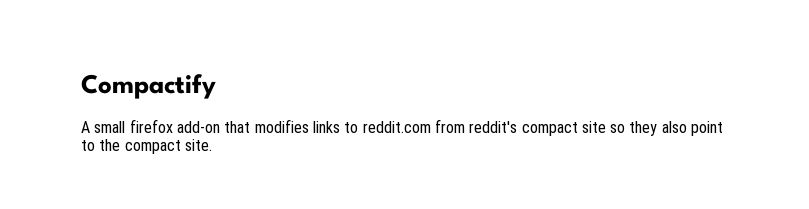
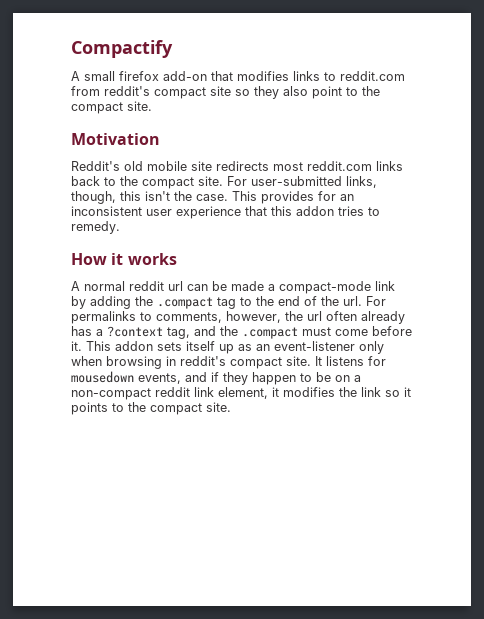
(212, 145) none -> [71,133,160,145] [71,161,403,171] [71,176,377,189] [71,191,354,204] [71,206,380,219] [71,221,120,234] [71,253,177,265] [71,281,395,294] [71,296,386,309] [71,311,405,324] [71,326,412,339] [71,341,384,354] [71,356,386,369] [71,371,361,385] [71,387,411,400] [71,402,231,415] // Motivation // Reddit's old mobile site redirects most reddit.com links back to the compact site. For user-submitted links, though, this isn't the case. This provides for an inconsistent user experience that this addon tries to remedy. // How it works // A normal reddit url can be made a compact-mode link by adding the .compact tag to the end of the url. For permalinks to comments, however, the url often already has a ?context tag, and the .compact must come before it. This addon sets itself up as an event-listener only when browsing in reddit's compact site. It listens for mousedown events, and if they happen to be on a non-compact reddit link element, it modifies the link so it points to the compact site.

